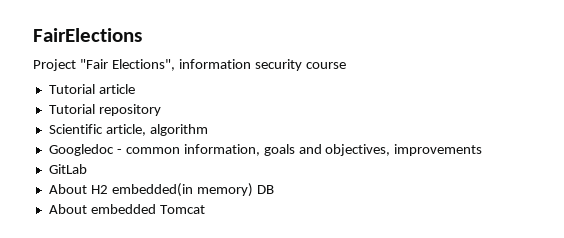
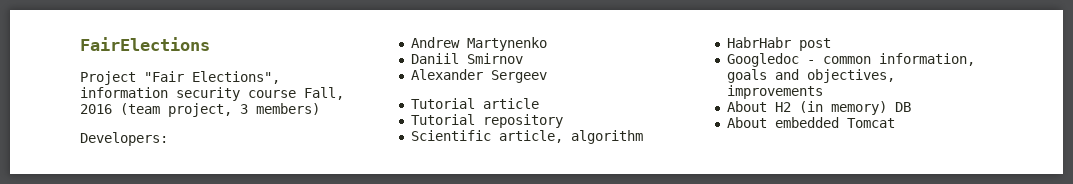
(346, 65) none -> [304,87,344,100] [80,103,320,117] [80,132,168,146] [410,37,547,51] [410,53,523,64] [410,69,547,83] Fall, 2016 (team project, 3 members) // Developers: // Andrew Martynenko // Daniil Smirnov // Alexander Sergeev
(208, 130) none -> [726,37,831,51] // HabrHabr post
[48,164,87,174] // GitLab -> (823, 92) none
[111,183,193,197] embedded(in -> [798,101,823,113] (in

